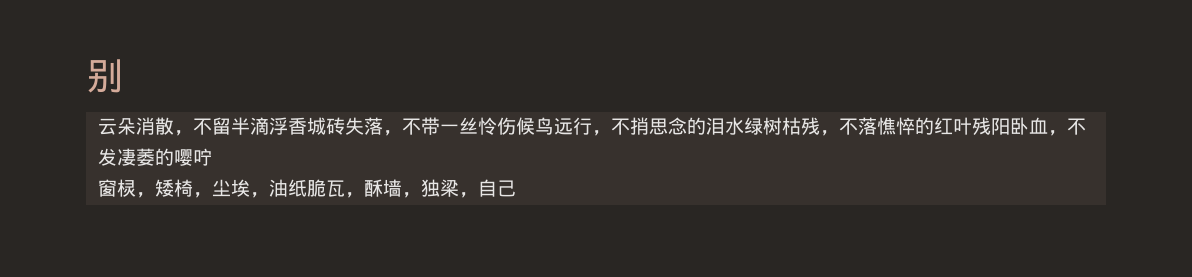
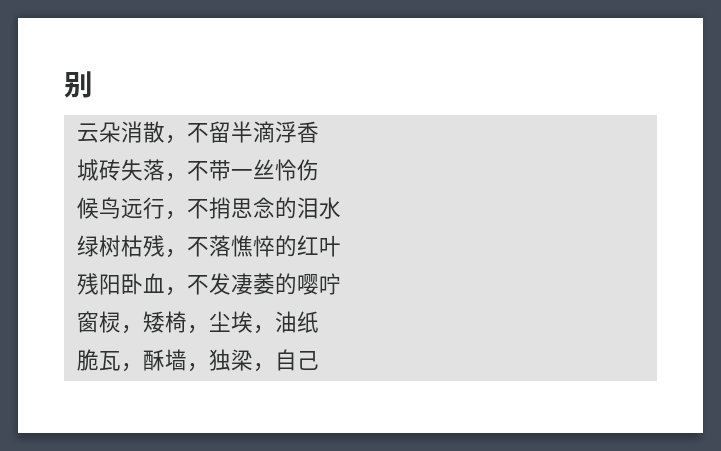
(308, 126) none -> (319, 132) //
(517, 126) none -> (319, 170) //
(745, 126) none -> (341, 208) //
(973, 126) none -> (341, 246) //
(308, 188) none -> (319, 322) //

